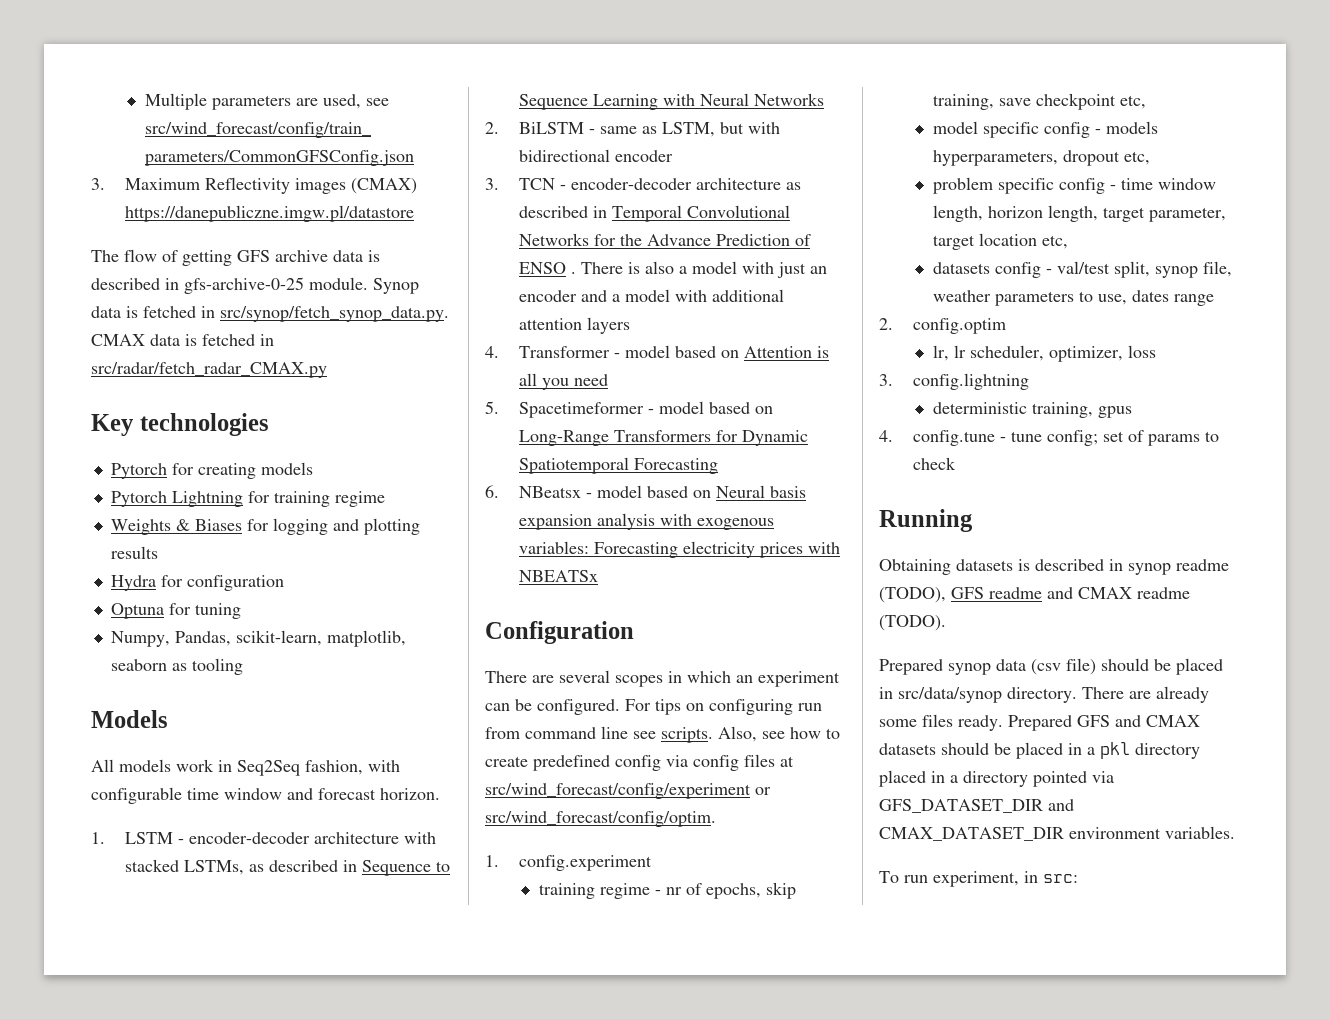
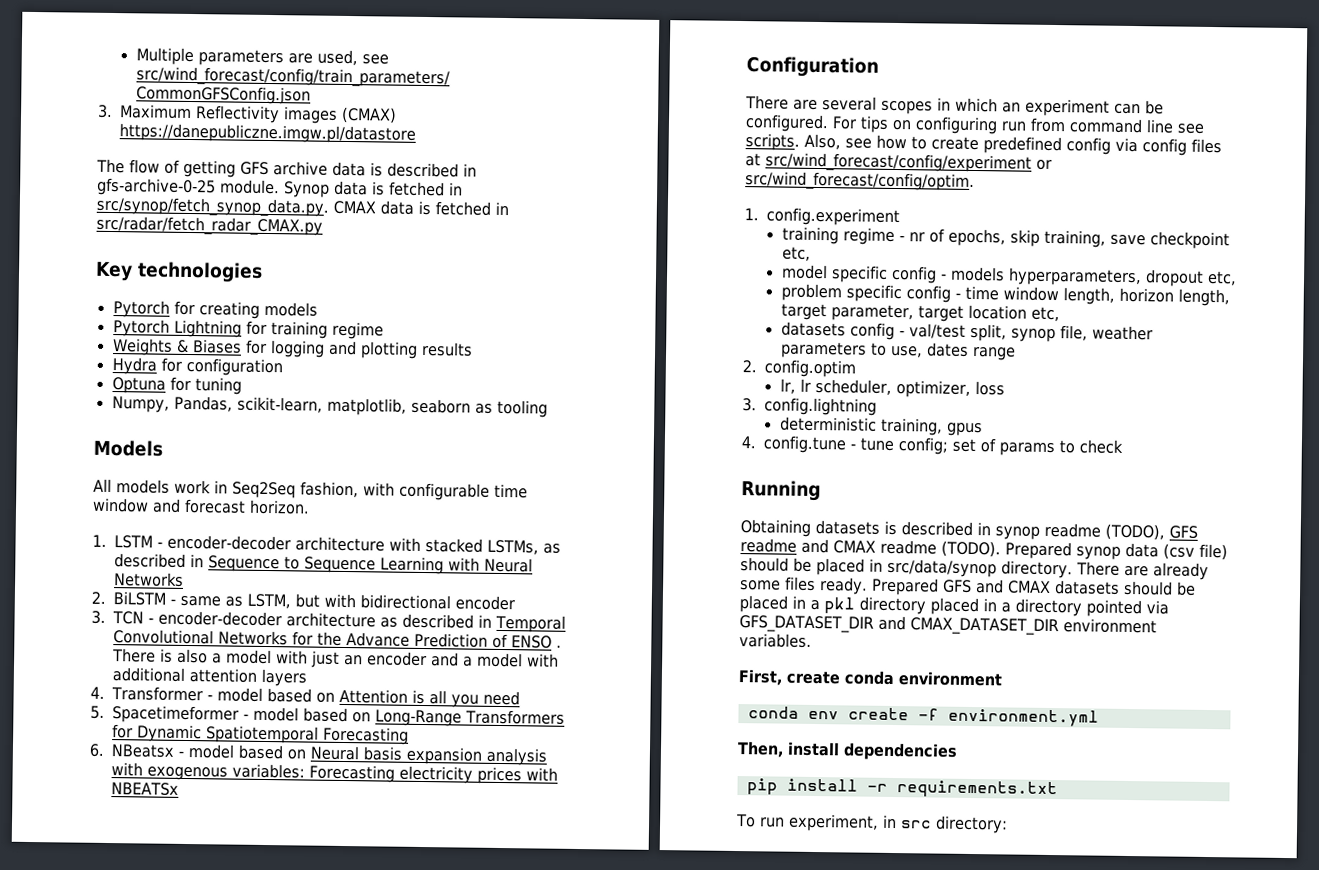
(946, 623) // -> (1001, 549) none
(1235, 832) none -> [738,669,1003,687] [747,706,1099,727] [737,741,958,761] [746,778,1058,799] // First, create conda environment // conda env create -f environment.yml // Then, install dependencies // pip install -r requirements.txt
[1043,874,1078,883] src: -> [900,815,1008,834] src directory:

